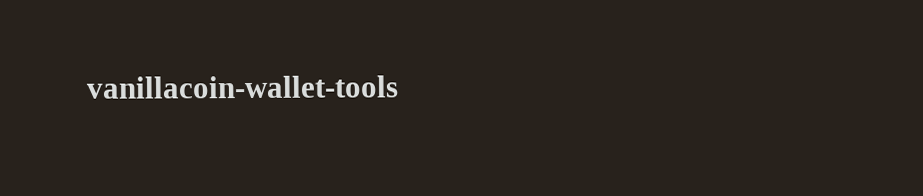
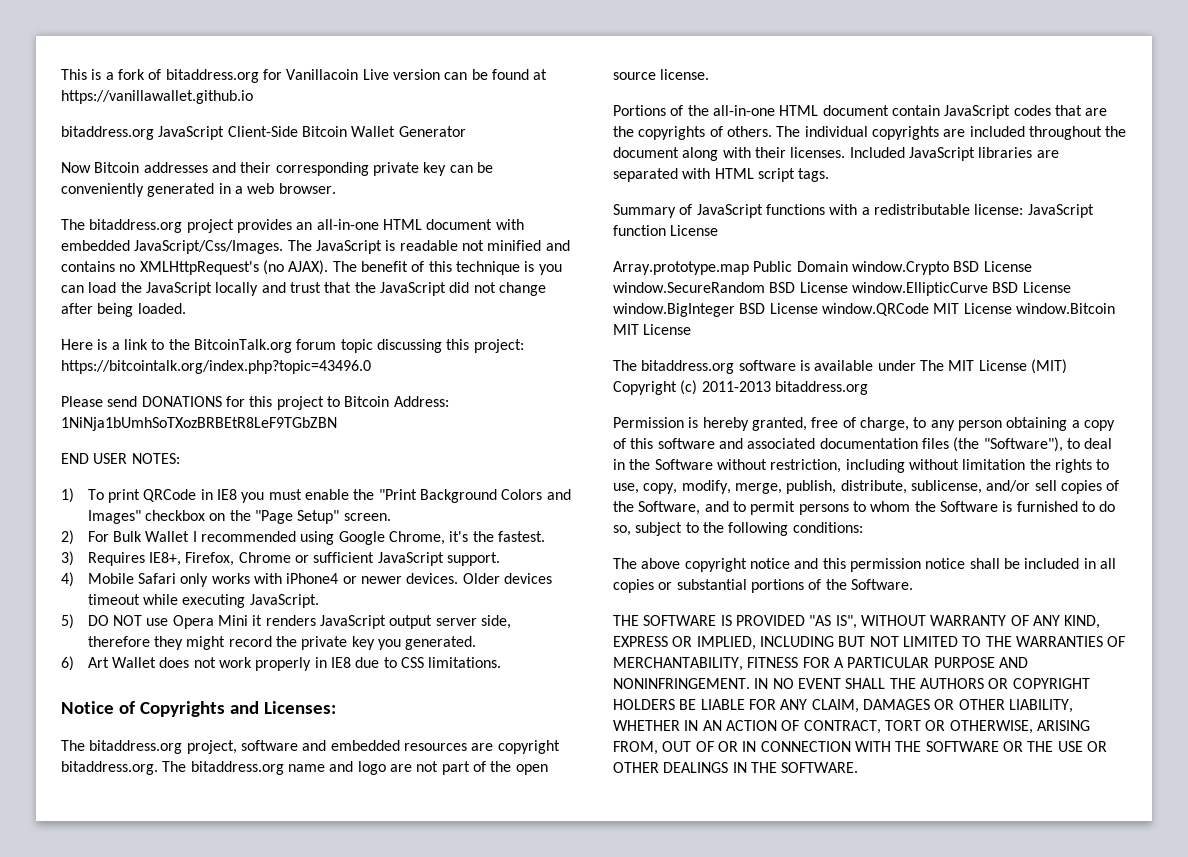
[86,75,398,99] vanillacoin-wallet-tools -> [61,69,548,83] [61,90,253,104] [61,126,466,140] [61,162,493,176] [61,183,336,197] [61,219,524,233] [61,240,570,254] [61,260,562,275] [61,282,546,296] [61,303,186,317] [61,339,524,353] [61,360,371,374] [61,396,449,410] [61,417,337,431] [61,453,180,464] [61,488,571,503] [87,510,391,524] [61,530,545,545] [61,551,500,566] [61,572,552,587] [87,594,319,608] [61,614,511,629] [87,636,477,650] [61,656,502,671] [61,701,336,717] [61,740,560,754] [61,761,548,775] [613,69,710,80] [613,105,1108,119] [613,126,1127,140] [613,147,1059,161] [613,168,830,182] [613,204,1094,218] [613,225,719,236] [613,261,1032,275] [613,282,1071,296] [613,303,1115,317] [613,324,692,335] [613,359,1067,374] [613,380,868,395] [613,417,1115,431] [613,437,1113,452] [613,459,1110,473] [613,480,1120,494] [613,501,1116,515] [613,522,863,536] [613,558,1116,572] [613,579,913,593] [613,615,1101,629] [613,636,1126,650] [613,657,1028,671] [613,678,1090,689] [613,699,1073,713] [613,720,1090,734] [613,741,1107,755] [613,762,859,773] This is a fork of bitaddress.org for Vanillacoin Live version can be found at https://vanillawallet.github.io // bitaddress.org JavaScript Client-Side Bitcoin Wallet Generator // Now Bitcoin addresses and their corresponding private key can be conveniently generated in a web browser. // The bitaddress.org project provides an all-in-one HTML document with embedded JavaScript/Css/Images. The JavaScript is readable not minified and contains no XMLHttpRequest's (no AJAX). The benefit of this technique is you can load the JavaScript locally and trust that the JavaScript did not change after being loaded. // Here is a link to the BitcoinTalk.org forum topic discussing this project: https://bitcointalk.org/index.php?topic=43496.0 // Please send DONATIONS for this project to Bitcoin Address: 1NiNja1bUmhSoTXozBRBEtR8LeF9TGbZBN // END USER NOTES: // 1) To print QRCode in IE8 you must enable the "Print Background Colors and Images" checkbox on the "Page Setup" screen. // 2) For Bulk Wallet I recommended using Google Chrome, it's the fastest. // 3) Requires IE8+, Firefox, Chrome or sufficient JavaScript support. // 4) Mobile Safari only works with iPhone4 or newer devices. Older devices timeout while executing JavaScript. // 5) DO NOT use Opera Mini it renders JavaScript output server side, therefore they might record the private key you generated. // 6) Art Wallet does not work properly in IE8 due to CSS limitations. // Notice of Copyrights and Licenses: // The bitaddress.org project, software and embedded resources are copyright bitaddress.org. The bitaddress.org name and logo are not part of the open source license. // Portions of the all-in-one HTML document contain JavaScript codes that are the copyrights of others. The individual copyrights are included throughout the document along with their licenses. Included JavaScript libraries are separated with HTML script tags. // Summary of JavaScript functions with a redistributable license: JavaScript function License // Array.prototype.map Public Domain window.Crypto BSD License window.SecureRandom BSD License window.EllipticCurve BSD License window.BigInteger BSD License window.QRCode MIT License window.Bitcoin MIT License // The bitaddress.org software is available under The MIT License (MIT) Copyright (c) 2011-2013 bitaddress.org // Permission is hereby granted, free of charge, to any person obtaining a copy of this software and associated documentation files (the "Software"), to deal in the Software without restriction, including without limitation the rights to use, copy, modify, merge, publish, distribute, sublicense, and/or sell copies of the Software, and to permit persons to whom the Software is furnished to do so, subject to the following conditions: // The above copyright notice and this permission notice shall be included in all copies or substantial portions of the Software. // THE SOFTWARE IS PROVIDED "AS IS", WITHOUT WARRANTY OF ANY KIND, EXPRESS OR IMPLIED, INCLUDING BUT NOT LIMITED TO THE WARRANTIES OF MERCHANTABILITY, FITNESS FOR A PARTICULAR PURPOSE AND NONINFRINGEMENT. IN NO EVENT SHALL THE AUTHORS OR COPYRIGHT HOLDERS BE LIABLE FOR ANY CLAIM, DAMAGES OR OTHER LIABILITY, WHETHER IN AN ACTION OF CONTRACT, TORT OR OTHERWISE, ARISING FROM, OUT OF OR IN CONNECTION WITH THE SOFTWARE OR THE USE OR OTHER DEALINGS IN THE SOFTWARE.

